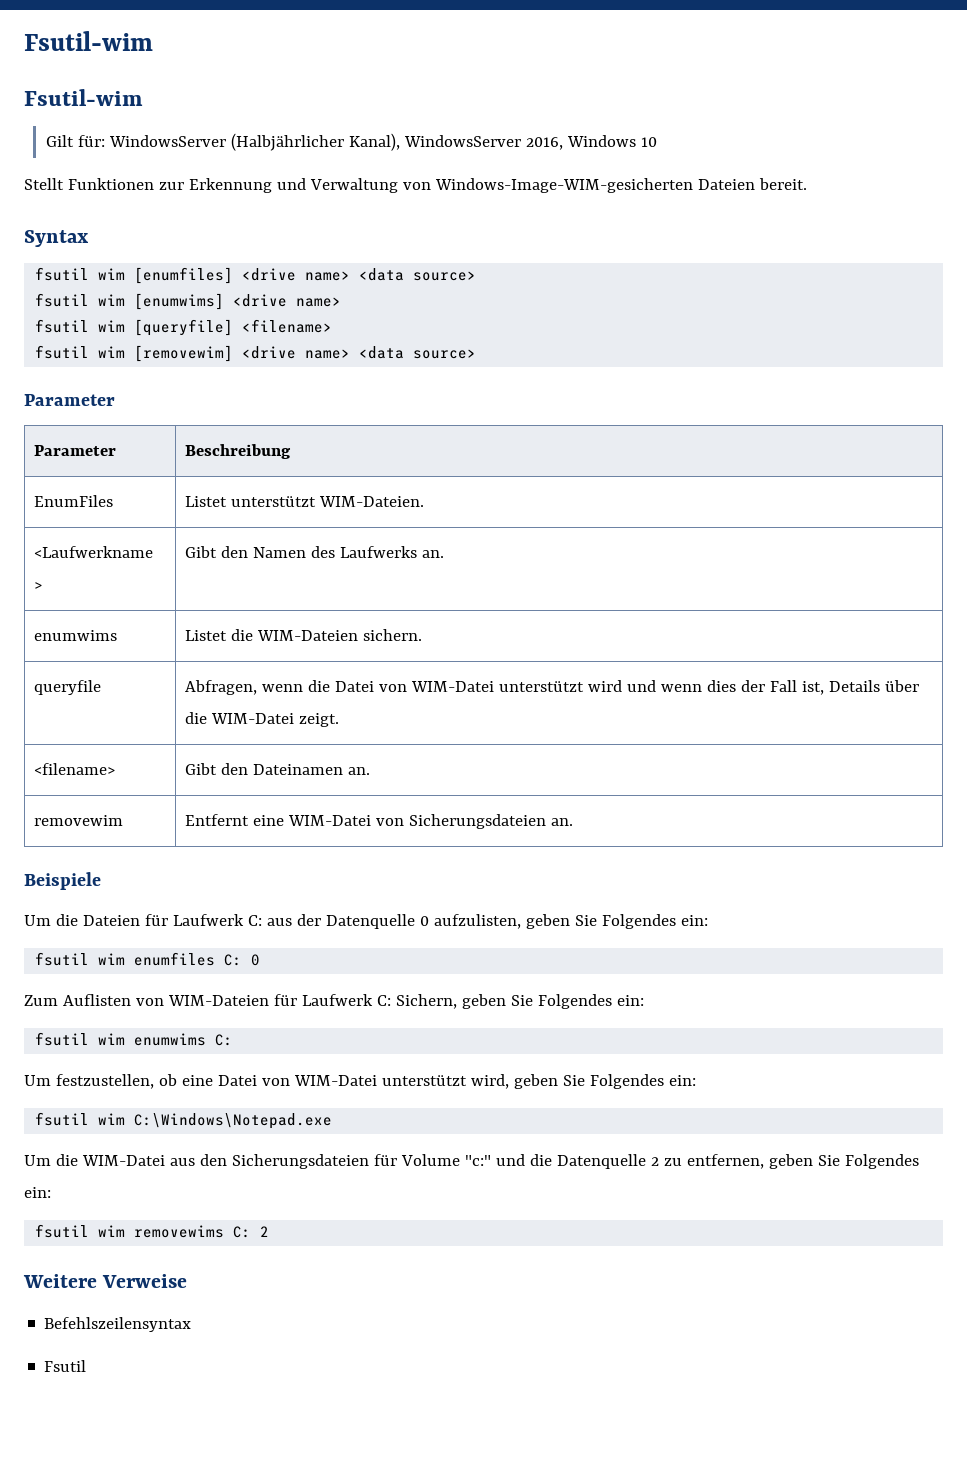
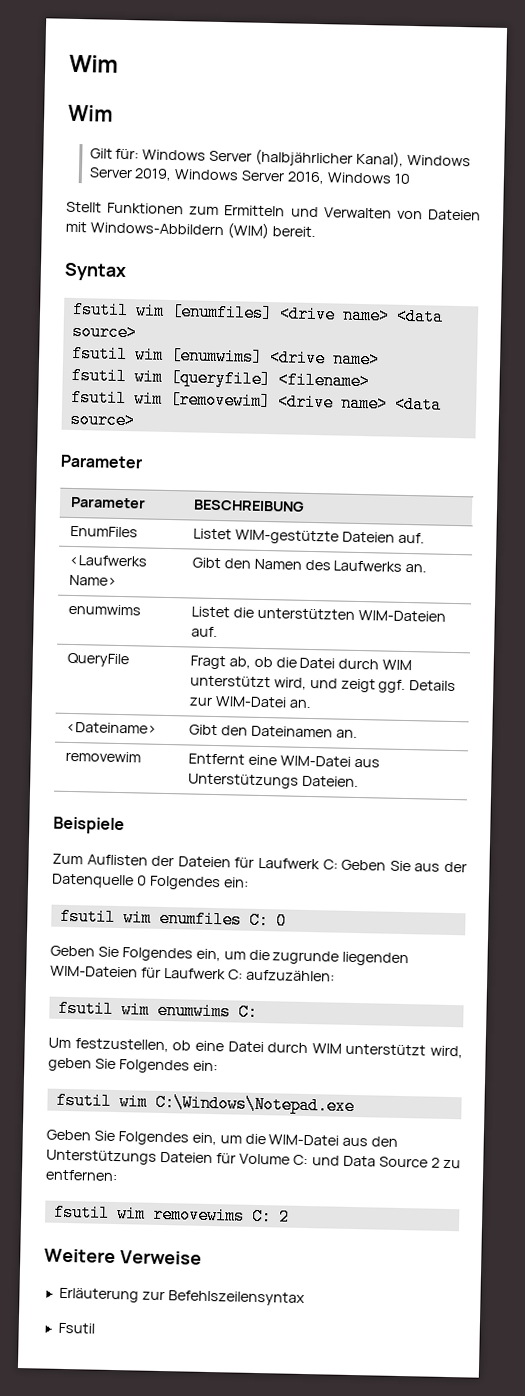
[24,31,153,51] [24,89,143,106] Fsutil-wim // Fsutil-wim -> [69,54,119,73] [68,104,113,122] Wim // Wim
[108,133,521,151] WindowsServer (Halbjährlicher Kanal), WindowsServer -> [142,148,471,168] [88,167,286,182] Windows Server (halbjährlicher Kanal), Windows Server 2019, Windows Server
[158,178,755,193] zur Erkennung und Verwaltung von Windows-Image-WIM-gesicherten Dateien -> [189,205,481,221] [65,221,269,240] zum Ermitteln und Verwalten von Dateien mit Windows-Abbildern (WIM)
[185,444,292,459] Beschreibung -> [192,499,305,512] BESCHREIBUNG
[231,496,425,507] [34,546,154,558] [34,582,43,590] unterstützt WIM-Dateien. // <Laufwerkname > -> [234,529,425,545] [68,554,147,567] [68,574,117,586] WIM-gestützte Dateien auf. // <Laufwerks Name>
[257,629,423,641] [34,680,102,695] [185,680,920,695] [185,712,340,727] [34,763,116,775] WIM-Dateien sichern. // queryfile | Abfragen, wenn die Datei von WIM-Datei unterstützt wird und wenn dies der Fall ist, Details über die WIM-Datei zeigt. // <filename> -> [256,607,446,622] [190,626,218,638] [66,652,129,668] [189,655,413,671] [189,675,457,694] [188,696,311,709] [65,721,157,734] unterstützten WIM-Dateien auf. // QueryFile | Fragt ab, ob die Datei durch WIM unterstützt wird, und zeigt ggf. Details zur WIM-Datei an. // <Dateiname>
[376,814,574,829] [24,872,101,890] [24,914,78,926] von Sicherungsdateien an. // Beispiele // Um die -> [353,758,380,768] [187,773,359,789] [53,816,125,835] [52,853,175,867] aus Unterstützungs Dateien. // Beispiele // Zum Auflisten der
(262, 920) none -> [341,859,411,872] Geben Sie
[433,914,597,929] aufzulisten, geben Sie -> (147, 880) none
[24,994,644,1009] Zum Auflisten von WIM-Dateien für Laufwerk C: Sichern, geben Sie Folgendes ein: -> [50,945,410,967] [50,965,335,982] Geben Sie Folgendes ein, um die zugrunde liegenden WIM-Dateien für Laufwerk C: aufzuzählen:
[261,1075,377,1086] von WIM-Datei -> [267,1042,342,1054] durch WIM
[24,1154,919,1169] [24,1187,51,1198] Um die WIM-Datei aus den Sicherungsdateien für Volume "c:" und die Datenquelle 2 zu entfernen, geben Sie Folgendes ein: -> [46,1129,399,1147] [46,1149,461,1169] [45,1169,118,1182] Geben Sie Folgendes ein, um die WIM-Datei aus den Unterstützungs Dateien für Volume C: und Data Source 2 zu entfernen:
(188, 1281) none -> [58,1287,165,1303] Erläuterung zur

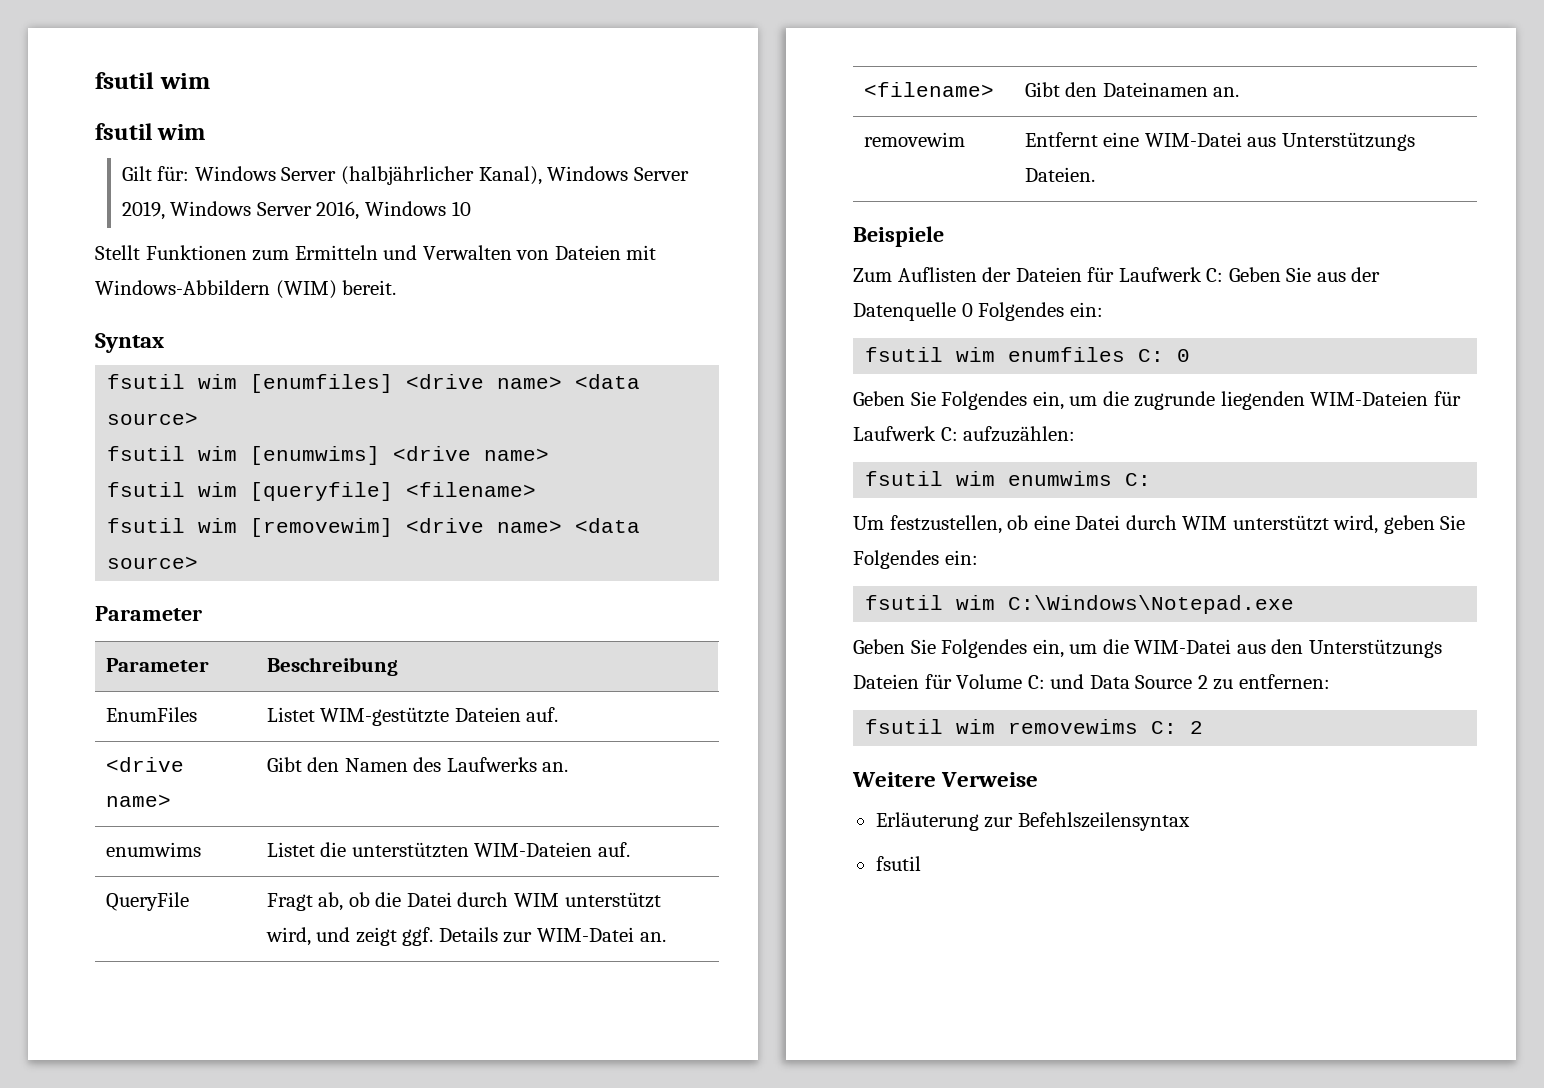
[69,54,119,73] [68,104,113,122] Wim // Wim -> [95,72,210,89] [95,123,206,140] fsutil wim // fsutil wim
[192,499,305,512] BESCHREIBUNG -> [266,657,398,676] Beschreibung
[68,554,147,567] [68,574,117,586] <Laufwerks Name> -> [105,757,184,772] [105,794,171,807] <drive name>
[65,721,157,734] <Dateiname> -> [863,82,994,97] <filename>
[57,1322,95,1334] Fsutil -> [875,856,921,871] fsutil

